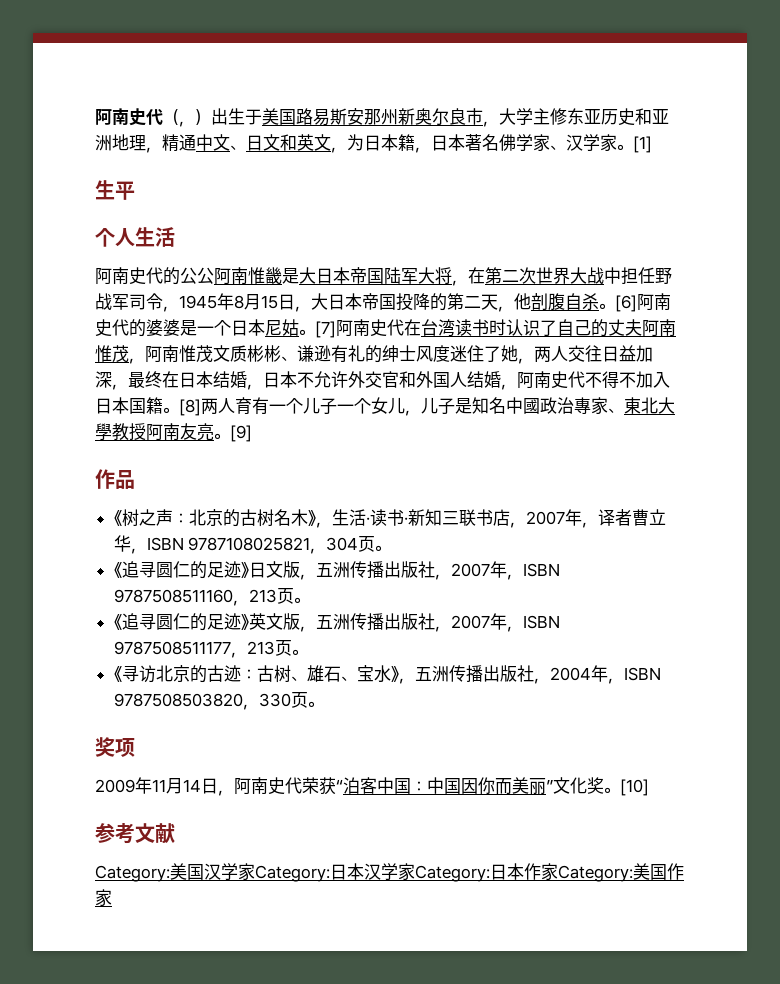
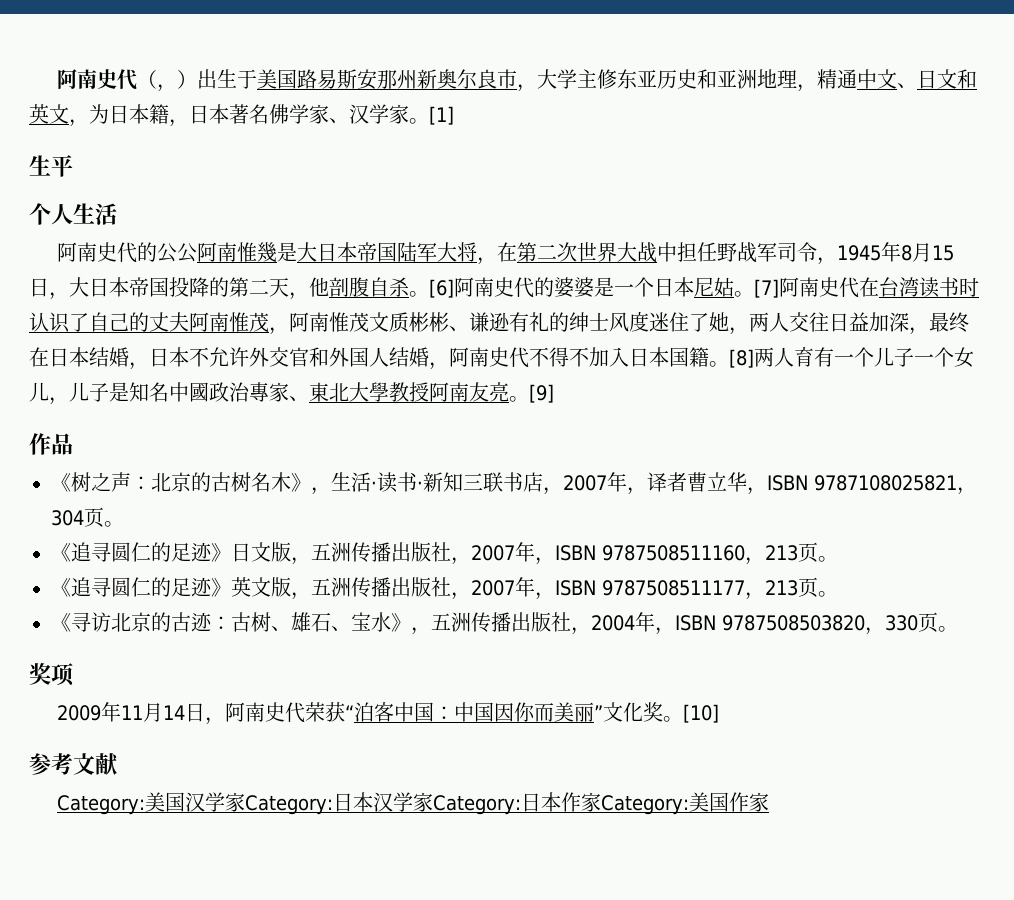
[265,267,282,284] 畿 -> [257,242,278,262] 幾

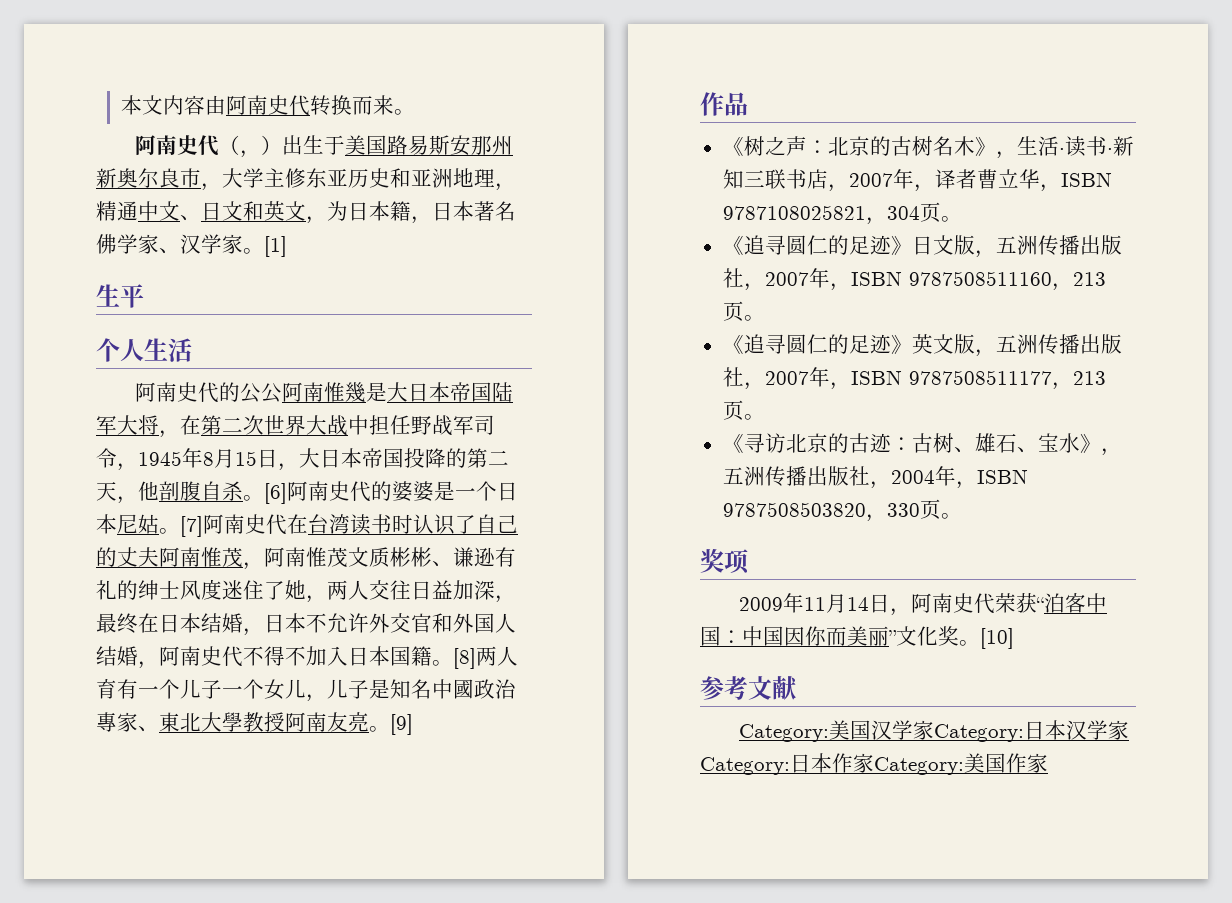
(57, 79) none -> [121,95,416,116] 本文内容由阿南史代转换而来。 //

